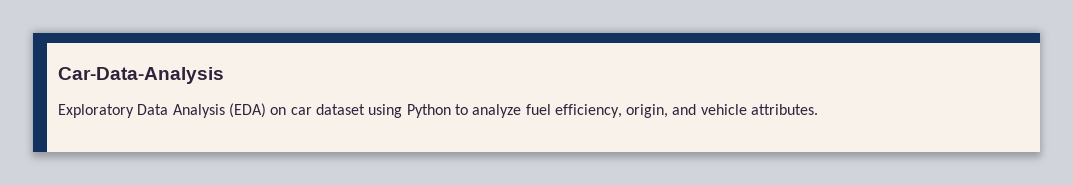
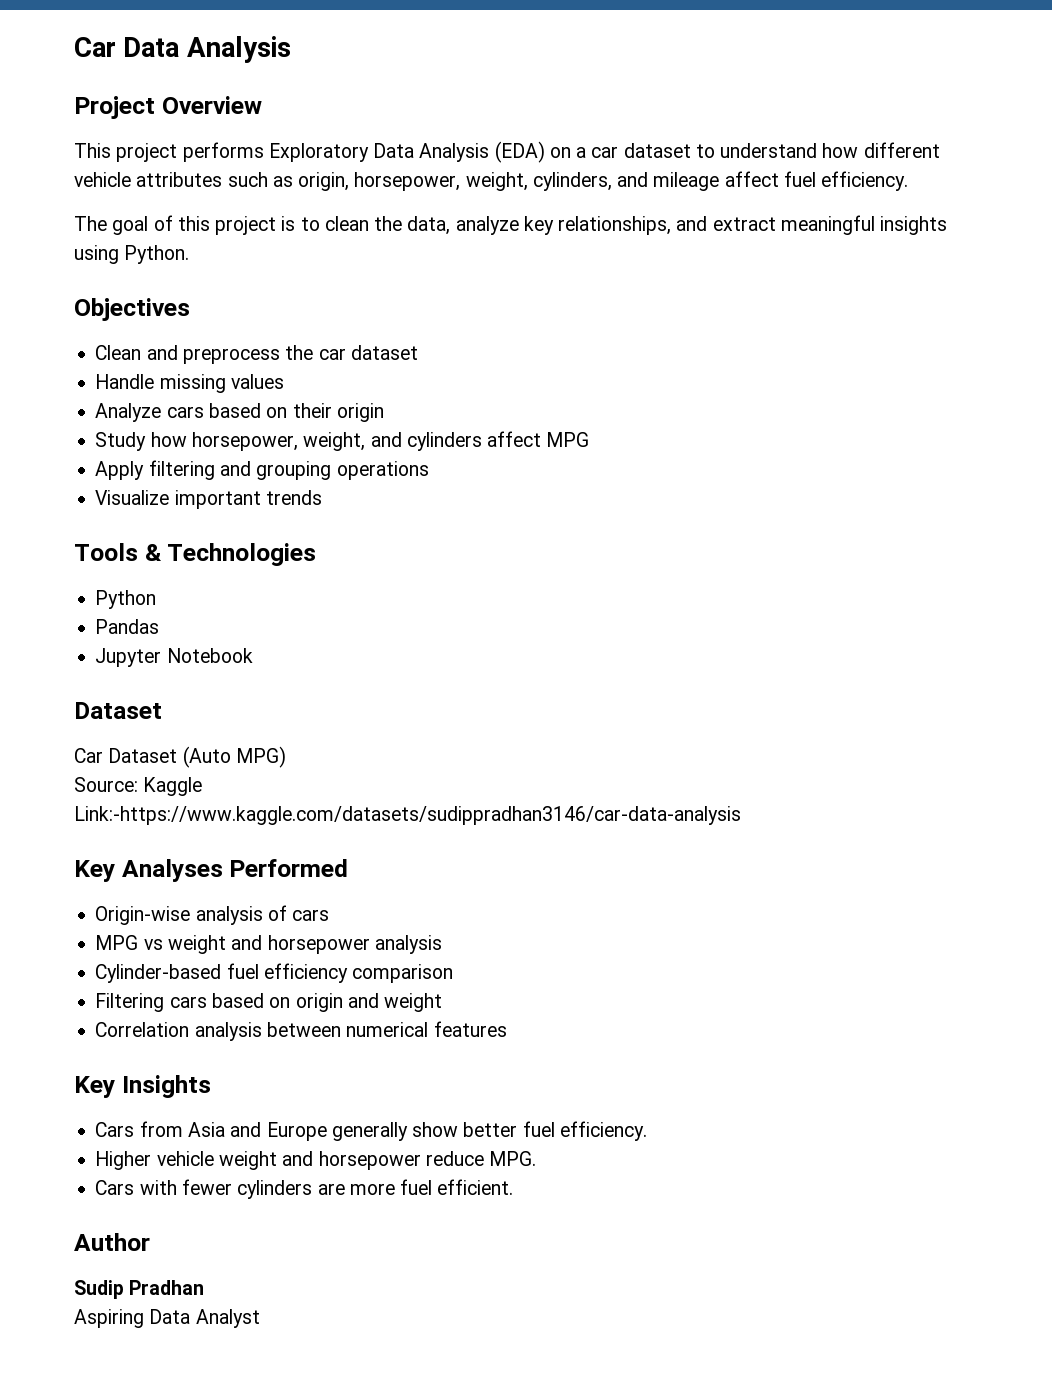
[58,67,224,84] Car-Data-Analysis // -> [74,36,291,63] [74,96,262,119] [74,142,264,162] Car Data Analysis // Project Overview // This project performs
[290,104,819,118] car dataset using Python to analyze fuel efficiency, origin, and vehicle attributes. -> [576,142,940,158] [74,171,909,191] [74,215,948,235] [74,245,190,264] [74,298,190,321] [95,345,418,364] [95,374,284,393] [95,403,384,422] [95,431,590,451] [95,460,429,480] [95,490,322,509] [74,543,317,566] [95,590,157,609] [95,619,160,634] [95,648,253,667] [74,702,162,719] [74,746,286,768] [74,777,203,796] [74,806,741,825] [74,859,349,882] [95,905,330,925] [95,935,442,954] [95,963,454,983] [95,993,443,1012] [95,1021,507,1041] [74,1075,211,1098] [95,1121,647,1141] [95,1151,537,1170] [95,1179,514,1199] [74,1233,150,1251] [74,1280,205,1299] [74,1309,260,1328] a car dataset to understand how different vehicle attributes such as origin, horsepower, weight, cylinders, and mileage affect fuel efficiency. // The goal of this project is to clean the data, analyze key relationships, and extract meaningful insights using Python. // Objectives // Clean and preprocess the car dataset // Handle missing values // Analyze cars based on their origin // Study how horsepower, weight, and cylinders affect MPG // Apply filtering and grouping operations // Visualize important trends // Tools & Technologies // Python // Pandas // Jupyter Notebook // Dataset // Car Dataset (Auto MPG) // Source: Kaggle // Link:-https://www.kaggle.com/datasets/sudippradhan3146/car-data-analysis // Key Analyses Performed // Origin-wise analysis of cars // MPG vs weight and horsepower analysis // Cylinder-based fuel efficiency comparison // Filtering cars based on origin and weight // Correlation analysis between numerical features // Key Insights // Cars from Asia and Europe generally show better fuel efficiency. // Higher vehicle weight and horsepower reduce MPG. // Cars with fewer cylinders are more fuel efficient. // Author // Sudip Pradhan // Aspiring Data Analyst

